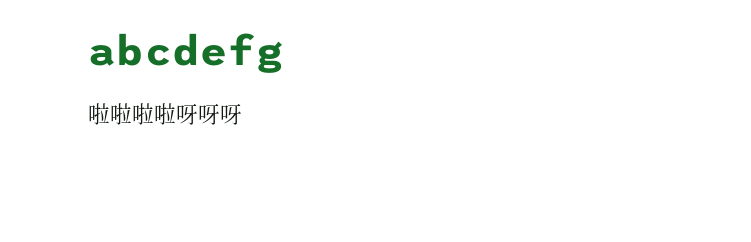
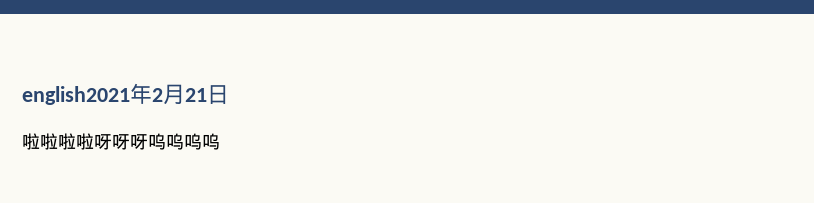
[88,33,284,73] abcdefg -> [22,83,229,105] english2021年2月21日
(242, 114) none -> [148,133,220,150] 呜呜呜呜

